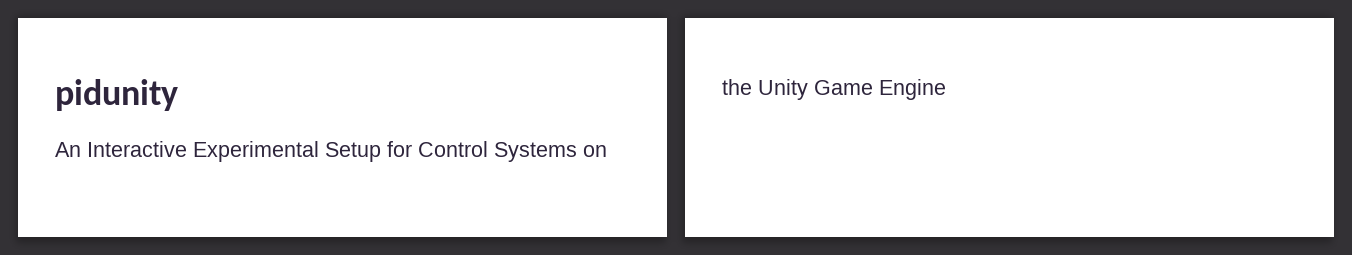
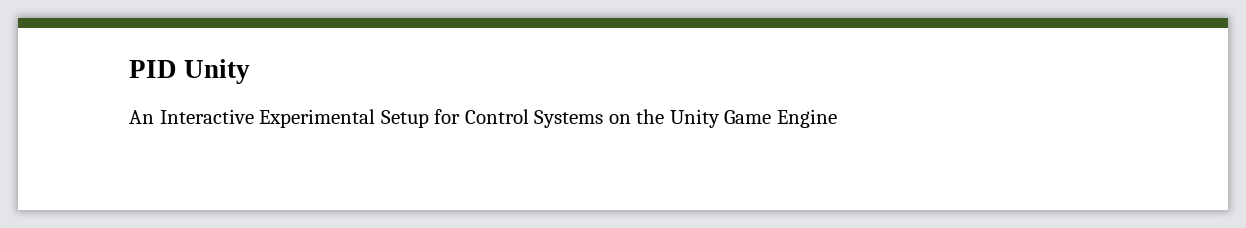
[55,79,178,111] pidunity -> [129,59,251,84] PID Unity

